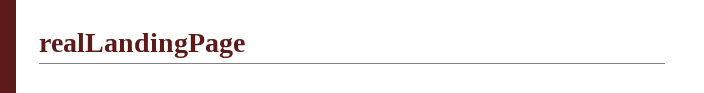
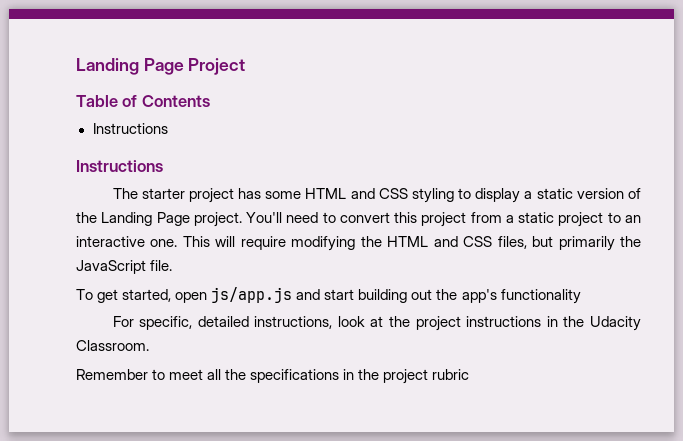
[39,33,245,58] realLandingPage -> [76,58,246,75] [76,95,210,107] [92,123,168,134] [76,160,163,172] [112,188,642,203] [76,212,641,227] [76,236,641,251] [76,260,173,274] [76,287,581,304] [112,316,642,331] [76,340,149,351] [76,369,470,384] Landing Page Project // Table of Contents // Instructions // Instructions // The starter project has some HTML and CSS styling to display a static version of the Landing Page project. You'll need to convert this project from a static project to an interactive one. This will require modifying the HTML and CSS files, but primarily the JavaScript file. // To get started, open js/app.js and start building out the app's functionality // For specific, detailed instructions, look at the project instructions in the Udacity Classroom. // Remember to meet all the specifications in the project rubric

